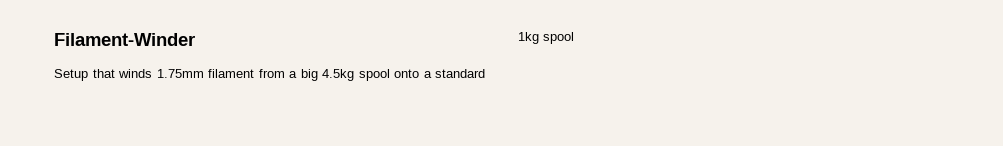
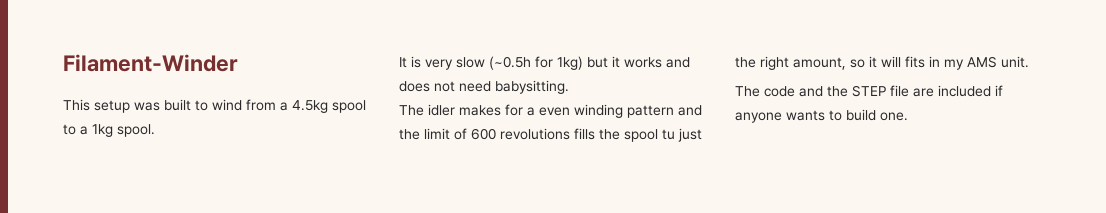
[54,69,254,81] Setup that winds 1.75mm filament -> [63,99,242,113] This setup was built to wind
[300,69,318,81] big -> (288, 106) none
[394,69,485,78] [518,32,574,44] onto a standard 1kg spool -> [63,124,155,137] [399,56,690,70] [399,80,569,94] [399,104,702,118] [399,128,702,142] [735,56,1029,70] [735,85,1003,97] [735,109,908,123] to a 1kg spool. // It is very slow (~0.5h for 1kg) but it works and does not need babysitting. // The idler makes for a even winding pattern and the limit of 600 revolutions fills the spool tu just the right amount, so it will fits in my AMS unit. // The code and the STEP file are included if anyone wants to build one.

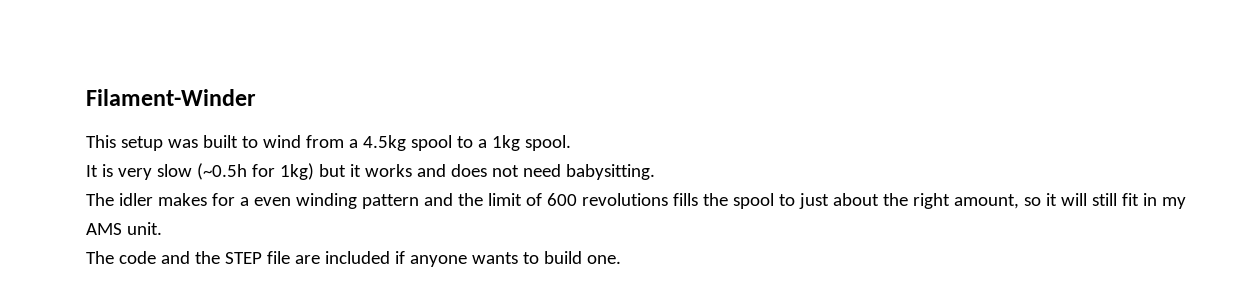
[662,128,702,142] tu just -> [778,193,879,209] to just about
[905,56,925,68] fits -> [1091,193,1139,206] still fit

